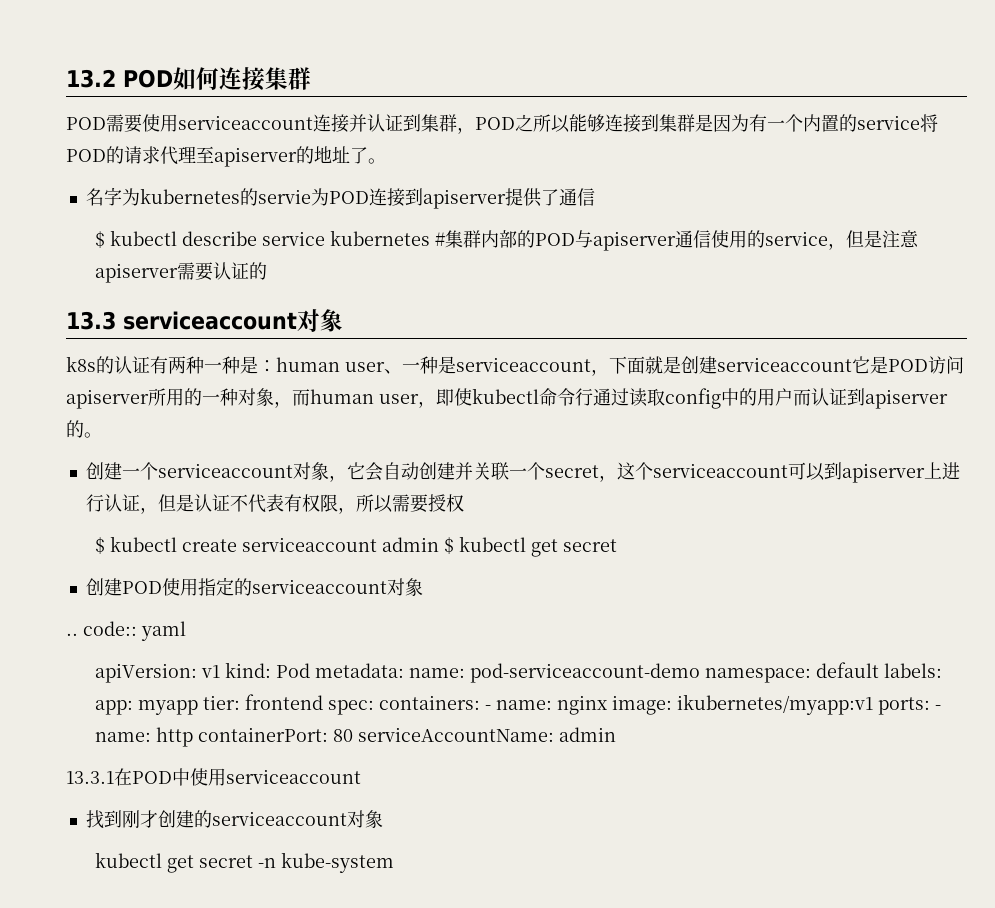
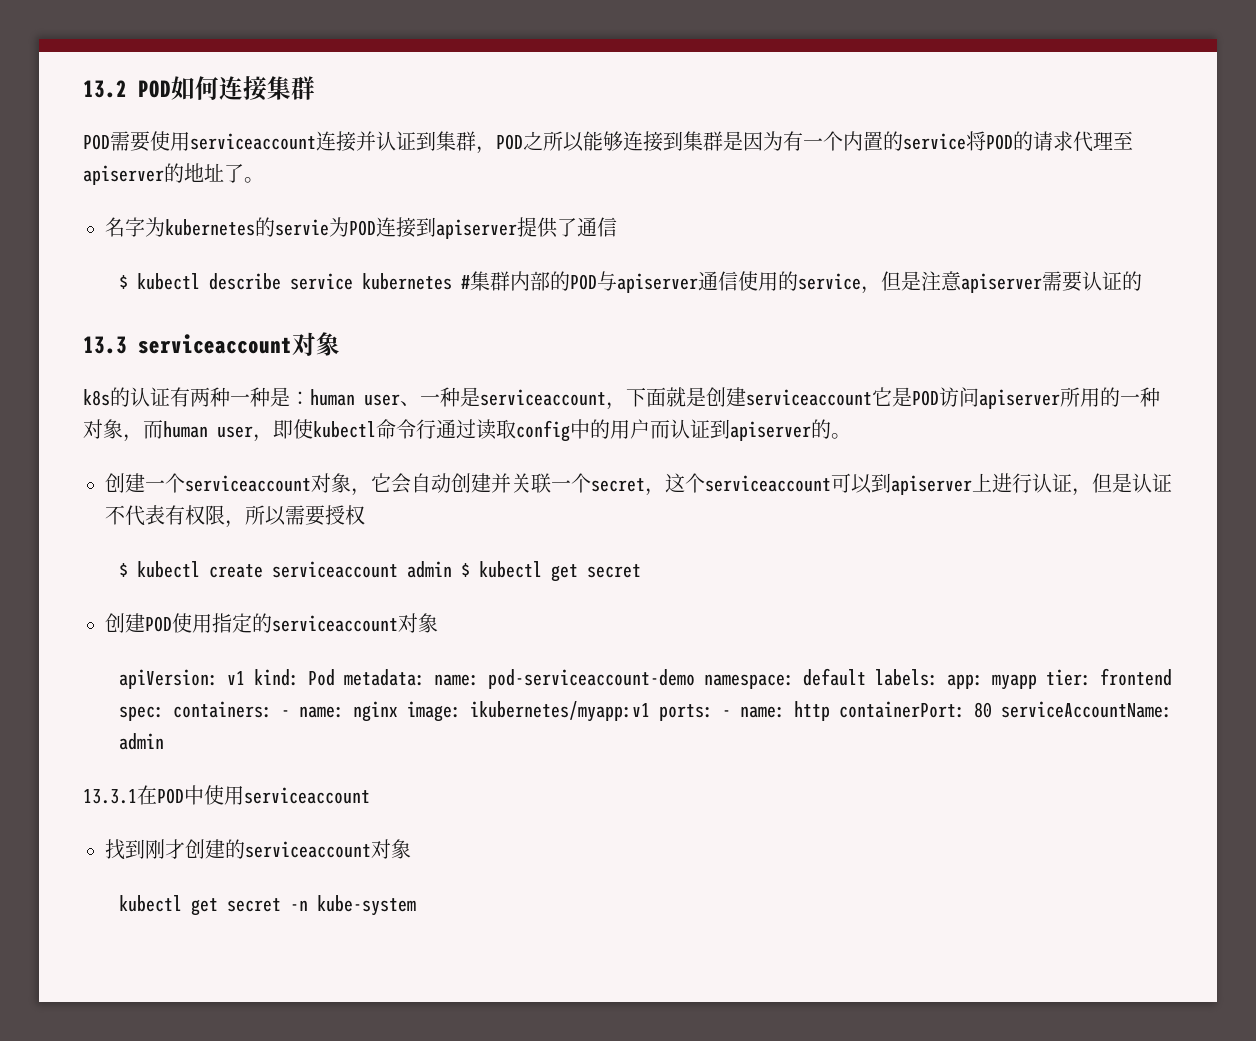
[66,621,186,641] // .. code:: yaml -> (438, 623) none

